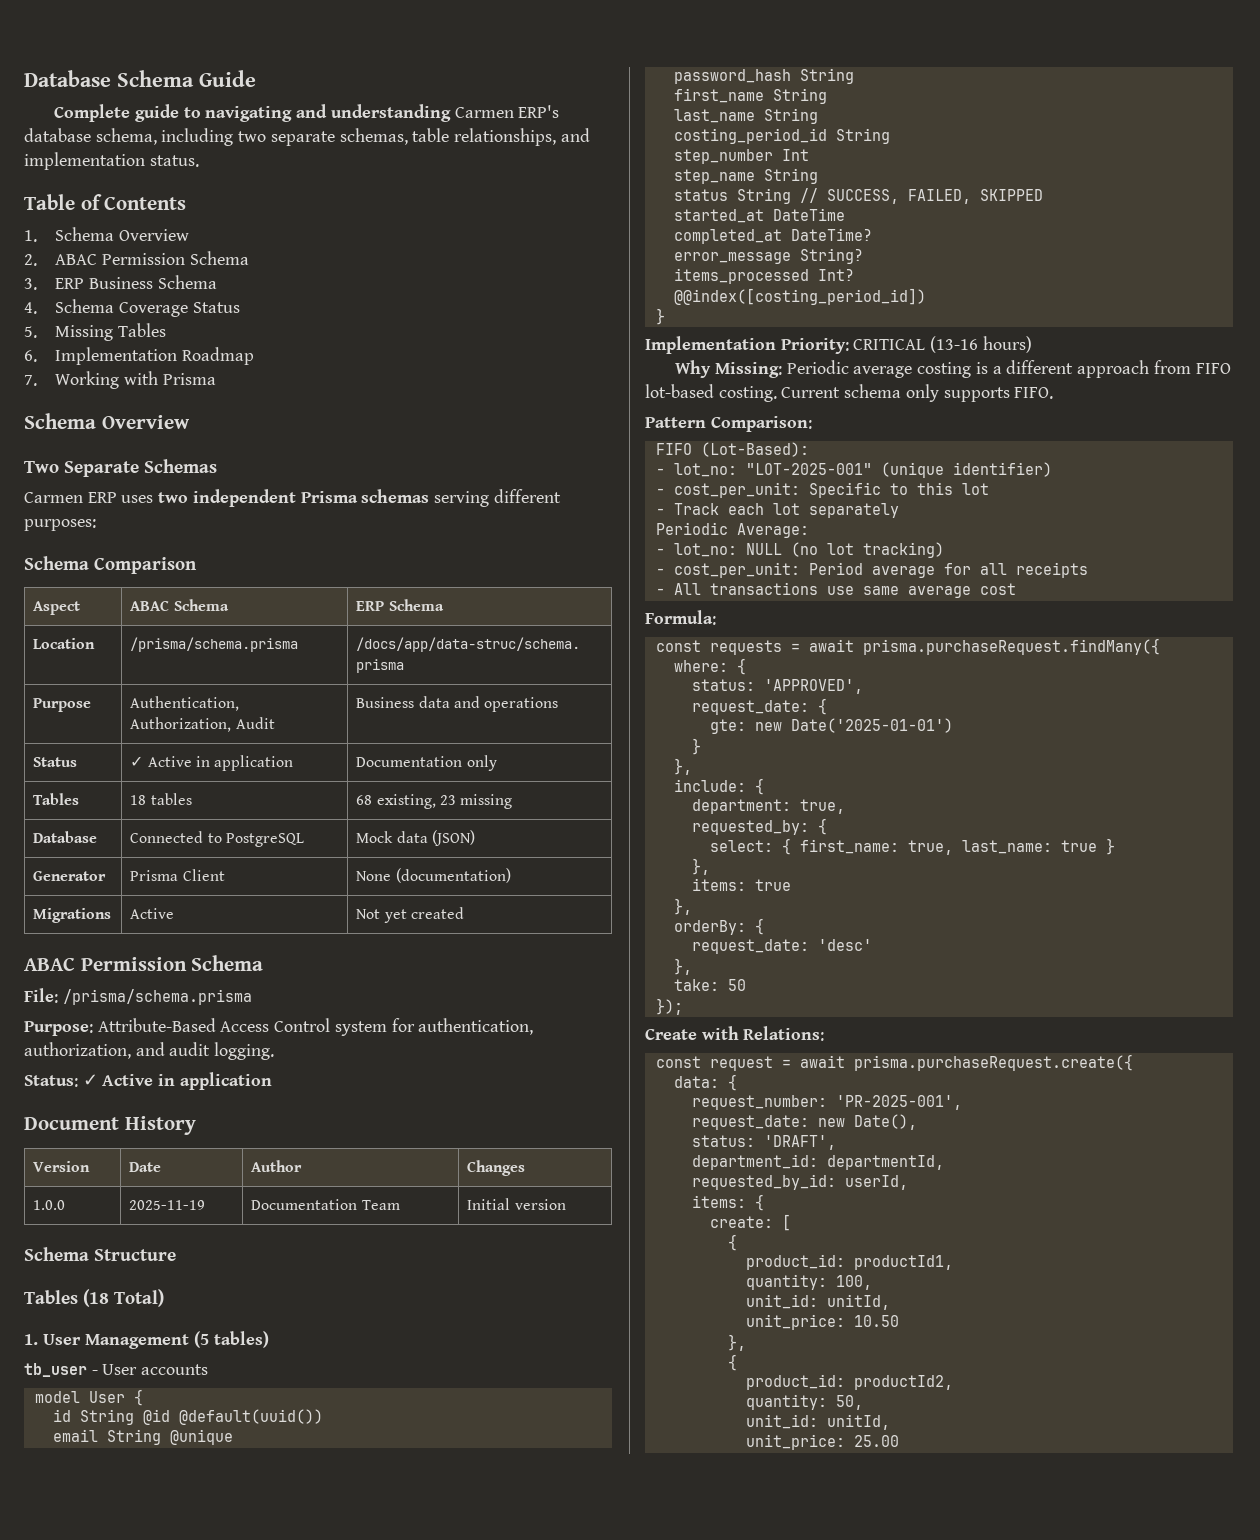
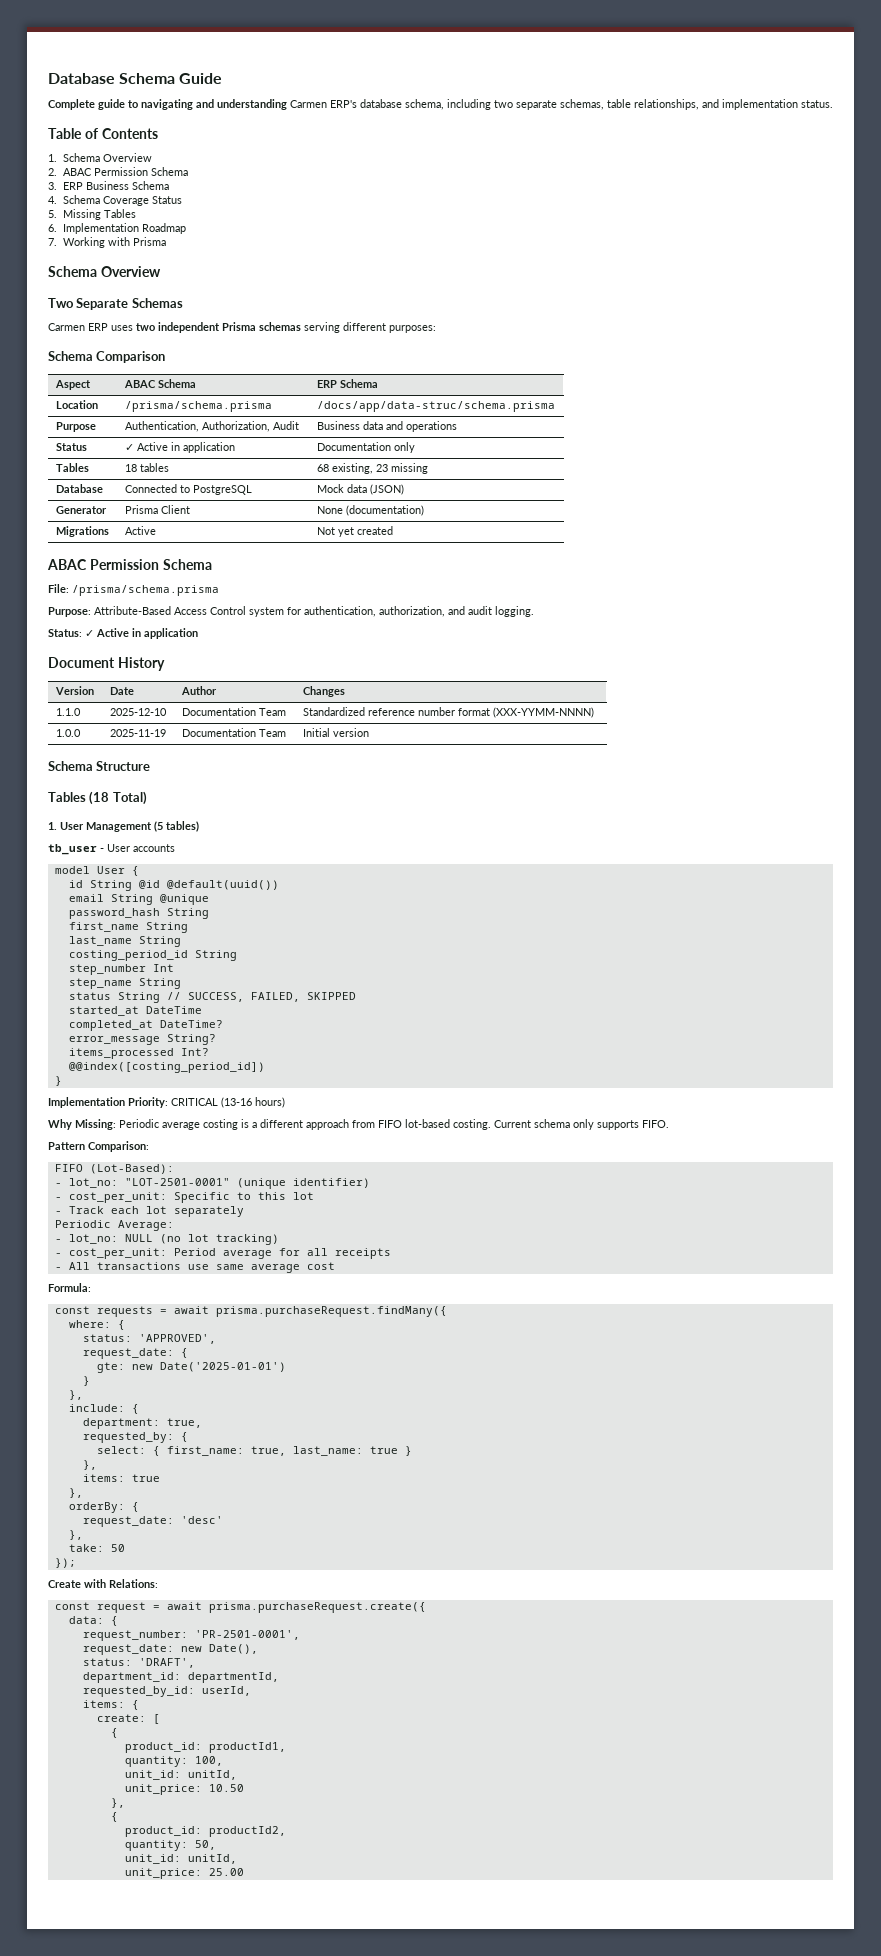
(526, 1168) none -> [55,708,81,716] [109,708,167,716] [181,707,286,716] [302,707,594,718] // 1.1.0 | 2025-12-10 | Documentation Team | Standardized reference number format (XXX-YYMM-NNNN)
[745,463,872,475] "LOT-2025-001" -> [124,1178,230,1186] "LOT-2501-0001"
[835,1095,962,1110] 'PR-2025-001', -> [194,1630,300,1640] 'PR-2501-0001',

